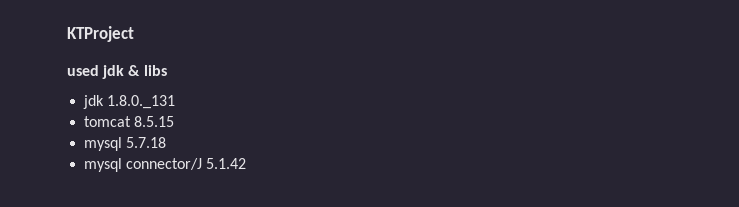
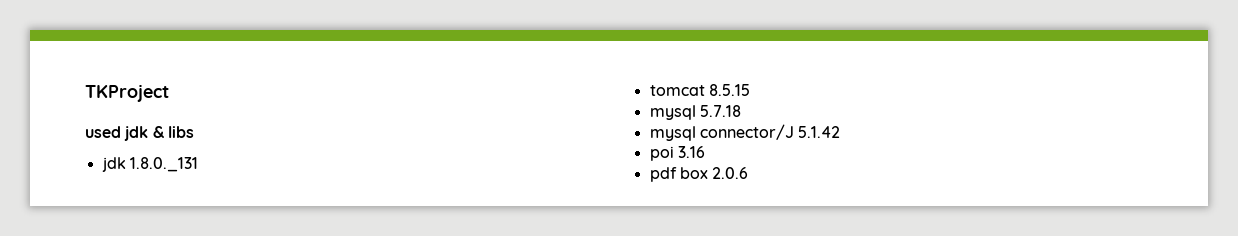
[67,26,134,42] KTProject -> [85,84,169,102] TKProject
(247, 163) none -> [649,146,705,161] [649,167,749,182] // poi 3.16 // pdf box 2.0.6

